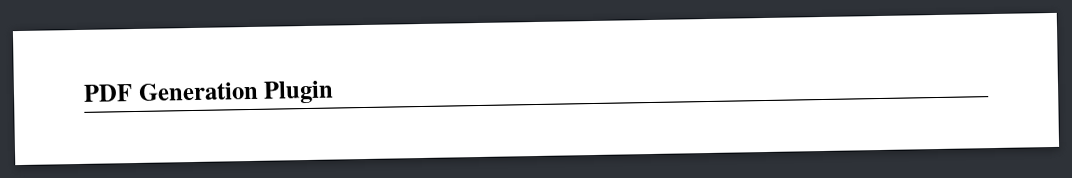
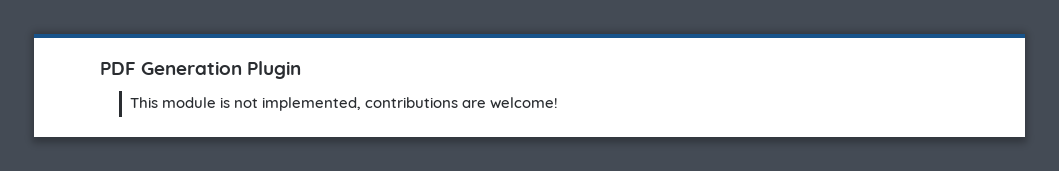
(335, 92) none -> [129,97,559,111] // This module is not implemented, contributions are welcome!

